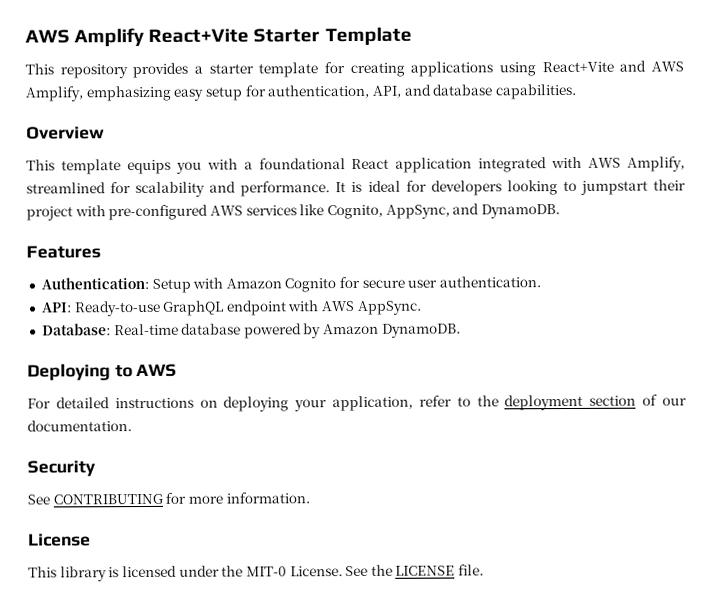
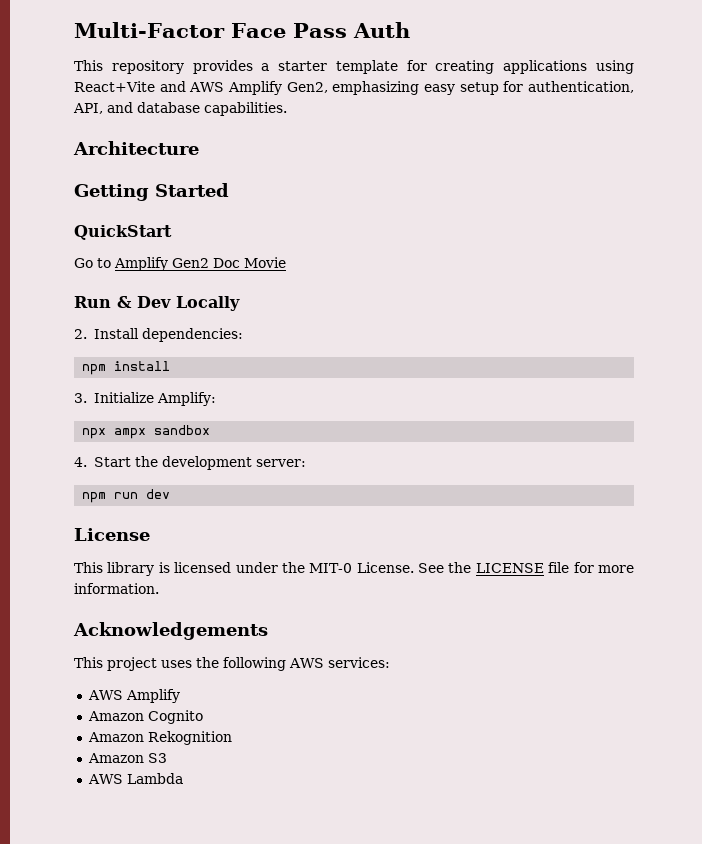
[25,26,412,47] AWS Amplify React+Vite Starter Template -> [74,22,410,38] Multi-Factor Face Pass Auth
[25,86,84,102] Amplify, -> [228,81,328,95] Amplify Gen2,
[26,126,105,140] [26,156,685,175] [26,179,687,198] [26,203,560,221] [26,245,101,259] [40,276,542,293] [40,300,422,317] [41,323,461,339] [27,363,178,381] [27,394,687,412] [27,420,132,432] [27,460,96,477] [27,492,310,505] Overview // This template equips you with a foundational React application integrated with AWS Amplify, streamlined for scalability and performance. It is ideal for developers looking to jumpstart their project with pre-configured AWS services like Cognito, AppSync, and DynamoDB. // Features // Authentication: Setup with Amazon Cognito for secure user authentication. // API: Ready-to-use GraphQL endpoint with AWS AppSync. // Database: Real-time database powered by Amazon DynamoDB. // Deploying to AWS // For detailed instructions on deploying your application, refer to the deployment section of our documentation. // Security // See CONTRIBUTING for more information. -> [73,141,199,155] [74,183,229,201] [74,225,172,240] [74,257,286,271] [74,296,240,311] [74,328,243,342] [82,361,171,375] [74,392,216,406] [82,425,211,439] [74,456,306,470] [82,489,171,503] Architecture // Getting Started // QuickStart // Go to Amplify Gen2 Doc Movie // Run & Dev Locally // 2. Install dependencies: // npm install // 3. Initialize Amplify: // npx ampx sandbox // 4. Start the development server: // npm run dev
[458,564,485,576] file. -> [548,562,635,573] [74,583,159,594] [73,622,268,640] [74,657,390,671] [87,689,180,703] [87,710,203,724] [87,731,232,745] [87,753,167,763] [87,773,183,784] file for more information. // Acknowledgements // This project uses the following AWS services: // AWS Amplify // Amazon Cognito // Amazon Rekognition // Amazon S3 // AWS Lambda

